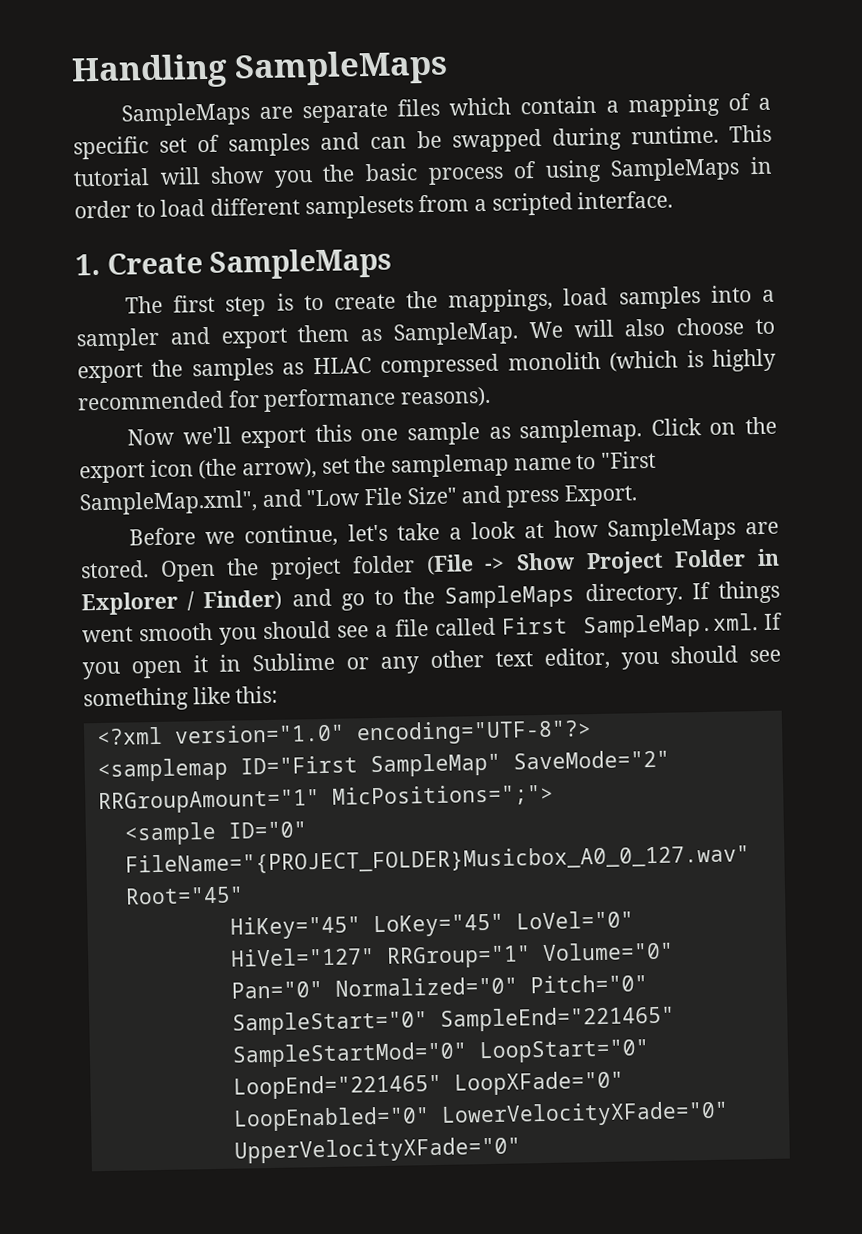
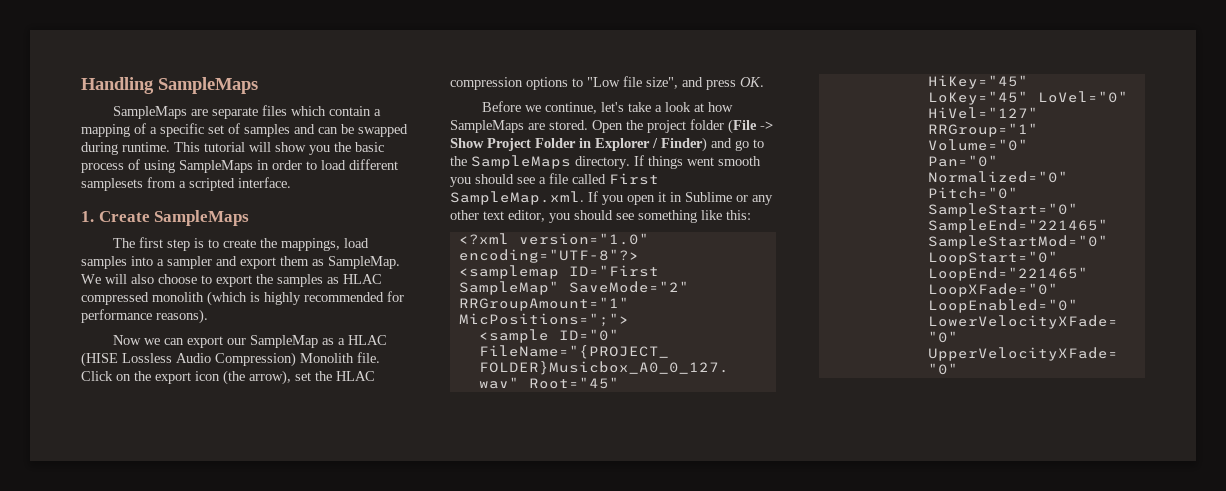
[182,419,643,449] we'll export this one sample as samplemap. -> [143,335,387,348] [81,352,380,367] we can export our SampleMap as a HLAC (HISE Lossless Audio Compression) Monolith file.
[391,450,657,478] [79,486,457,516] samplemap name to "First SampleMap.xml", and "Low File Size" -> [336,371,375,381] [450,76,678,90] HLAC compression options to "Low file size",
[563,484,638,507] Export. -> [740,77,764,87] OK.

